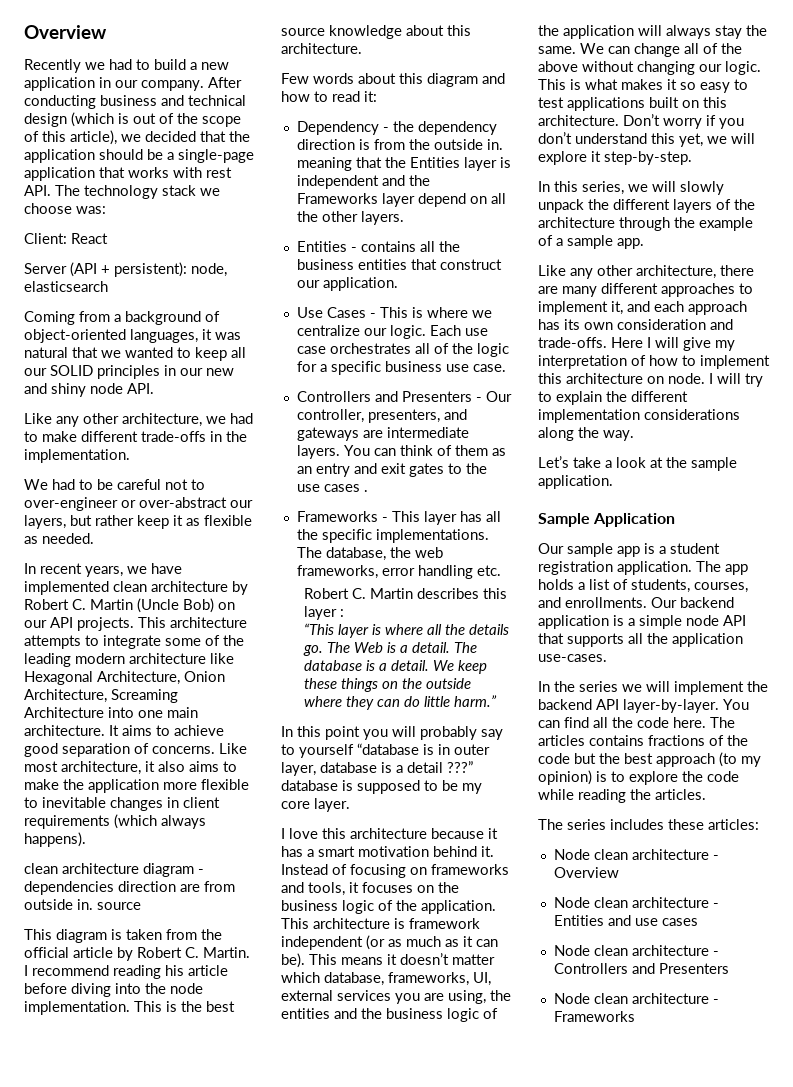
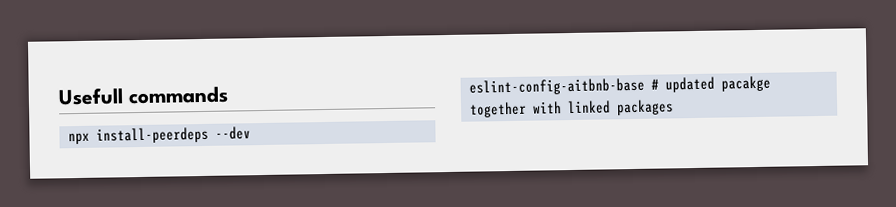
[24,25,107,39] [24,59,229,73] [24,77,242,91] [24,95,246,109] [24,112,241,127] [24,130,250,145] [24,149,254,163] [24,167,232,181] [24,185,220,199] [24,203,106,214] [24,233,108,244] [24,262,227,277] [24,281,108,292] [24,311,220,325] [24,329,241,343] [24,347,246,361] [24,365,234,379] [24,383,154,397] [24,413,253,427] [24,431,247,442] [24,449,130,463] [24,479,205,490] [24,497,253,511] [24,515,252,529] [24,533,94,544] [24,563,182,577] [24,581,248,595] [24,598,235,613] [24,617,247,631] [24,635,244,649] [24,653,234,667] [24,671,225,685] [24,689,178,703] [24,707,198,718] [24,725,224,736] [24,743,247,757] [24,761,237,775] [24,779,249,793] [24,797,220,811] [24,814,206,829] [24,832,86,847] [24,863,204,877] [24,881,235,895] [24,899,141,910] [24,929,222,943] [24,947,250,961] [24,965,228,979] [24,983,203,997] [24,1001,235,1015] [281,25,471,39] [281,43,362,54] [281,73,505,87] [281,91,377,102] [296,121,497,135] [296,139,503,150] [296,157,511,171] [296,175,430,189] [296,193,506,207] [296,211,404,225] [296,241,460,252] [296,259,502,270] [296,277,398,291] [296,307,492,318] [296,325,488,339] [296,343,509,357] [296,361,506,375] [296,391,512,402] [296,409,467,423] [296,427,469,441] [296,445,506,459] [296,463,487,477] [296,484,368,492] [296,511,501,525] [296,529,489,543] [296,547,443,561] [296,565,501,579] [303,588,507,599] [303,606,344,620] [303,623,509,638] [302,642,477,656] [303,660,487,674] [303,678,471,692] [303,695,497,710] [281,726,503,740] [281,743,490,758] [281,761,473,776] [281,780,482,794] [281,798,350,812] [281,828,498,839] [281,846,494,857] [281,864,509,878] [281,882,459,896] [281,900,496,914] [281,918,480,929] [281,935,498,950] [281,953,495,968] [281,972,491,986] [281,990,511,1004] [281,1008,498,1022] [538,25,767,39] [538,43,742,57] [538,61,761,75] [538,79,748,93] [538,97,727,111] [538,114,744,129] [538,132,755,147] [538,151,692,165] [538,181,724,195] [538,199,755,213] [538,217,753,231] [538,235,644,249] [538,265,754,279] [538,283,753,297] [538,301,747,315] [538,319,733,330] [538,337,735,351] [538,355,770,369] [538,373,763,387] [538,391,688,405] [538,409,740,423] [538,427,634,441] [538,456,737,471] [538,475,613,489] [538,513,676,527] [538,543,720,557] [538,561,748,575] [538,579,748,593] [538,597,734,608] [538,615,746,629] [538,633,743,647] [538,654,607,662] [538,681,768,695] [538,699,749,713] [538,717,735,728] [538,735,748,746] [538,752,761,767] [538,770,739,785] [538,789,706,803] [538,819,759,830] [553,849,719,860] [553,867,619,878] [553,897,719,908] [553,915,698,926] [553,945,719,956] [553,963,729,974] [553,993,719,1004] [553,1011,635,1022] Overview // Recently we had to build a new application in our company. After conducting business and technical design (which is out of the scope of this article), we decided that the application should be a single-page application that works with rest API. The technology stack we choose was: // Client: React // Server (API + persistent): node, elasticsearch // Coming from a background of object-oriented languages, it was natural that we wanted to keep all our SOLID principles in our new and shiny node API. // Like any other architecture, we had to make different trade-offs in the implementation. // We had to be careful not to over-engineer or over-abstract our layers, but rather keep it as flexible as needed. // In recent years, we have implemented clean architecture by Robert C. Martin (Uncle Bob) on our API projects. This architecture attempts to integrate some of the leading modern architecture like Hexagonal Architecture, Onion Architecture, Screaming Architecture into one main architecture. It aims to achieve good separation of concerns. Like most architecture, it also aims to make the application more flexible to inevitable changes in client requirements (which always happens). // clean architecture diagram - dependencies direction are from outside in. source // This diagram is taken from the official article by Robert C. Martin. I recommend reading his article before diving into the node implementation. This is the best source knowledge about this architecture. // Few words about this diagram and how to read it: // Dependency - the dependency direction is from the outside in. meaning that the Entities layer is independent and the Frameworks layer depend on all the other layers. // Entities - contains all the business entities that construct our application. // Use Cases - This is where we centralize our logic. Each use case orchestrates all of the logic for a specific business use case. // Controllers and Presenters - Our controller, presenters, and gateways are intermediate layers. You can think of them as an entry and exit gates to the use cases . // Frameworks - This layer has all the specific implementations. The database, the web frameworks, error handling etc. // Robert C. Martin describes this layer : // “This layer is where all the details go. The Web is a detail. The database is a detail. We keep these things on the outside where they can do little harm.” // In this point you will probably say to yourself “database is in outer layer, database is a detail ???” database is supposed to be my core layer. // I love this architecture because it has a smart motivation behind it. Instead of focusing on frameworks and tools, it focuses on the business logic of the application. This architecture is framework independent (or as much as it can be). This means it doesn’t matter which database, frameworks, UI, external services you are using, the entities and the business logic of the application will always stay the same. We can change all of the above without changing our logic. This is what makes it so easy to test applications built on this architecture. Don’t worry if you don’t understand this yet, we will explore it step-by-step. // In this series, we will slowly unpack the different layers of the architecture through the example of a sample app. // Like any other architecture, there are many different approaches to implement it, and each approach has its own consideration and trade-offs. Here I will give my interpretation of how to implement this architecture on node. I will try to explain the different implementation considerations along the way. // Let’s take a look at the sample application. // Sample Application // Our sample app is a student registration application. The app holds a list of students, courses, and enrollments. Our backend application is a simple node API that supports all the application use-cases. // In the series we will implement the backend API layer-by-layer. You can find all the code here. The articles contains fractions of the code but the best approach (to my opinion) is to explore the code while reading the articles. // The series includes these articles: // Node clean architecture - Overview // Node clean architecture - Entities and use cases // Node clean architecture - Controllers and Presenters // Node clean architecture - Frameworks -> [58,86,228,106] [67,126,251,145] [468,75,771,96] [468,99,674,118] Usefull commands // npx install-peerdeps --dev eslint-config-aitbnb-base # updated pacakge together with linked packages

